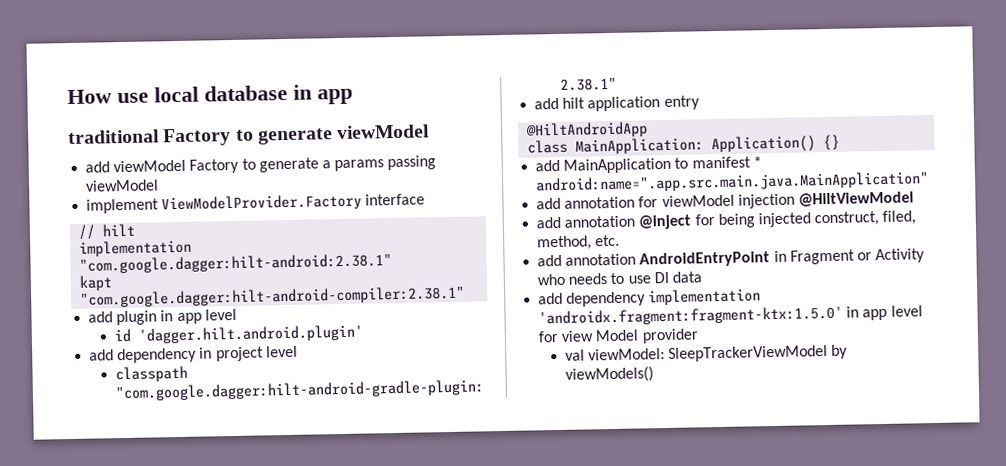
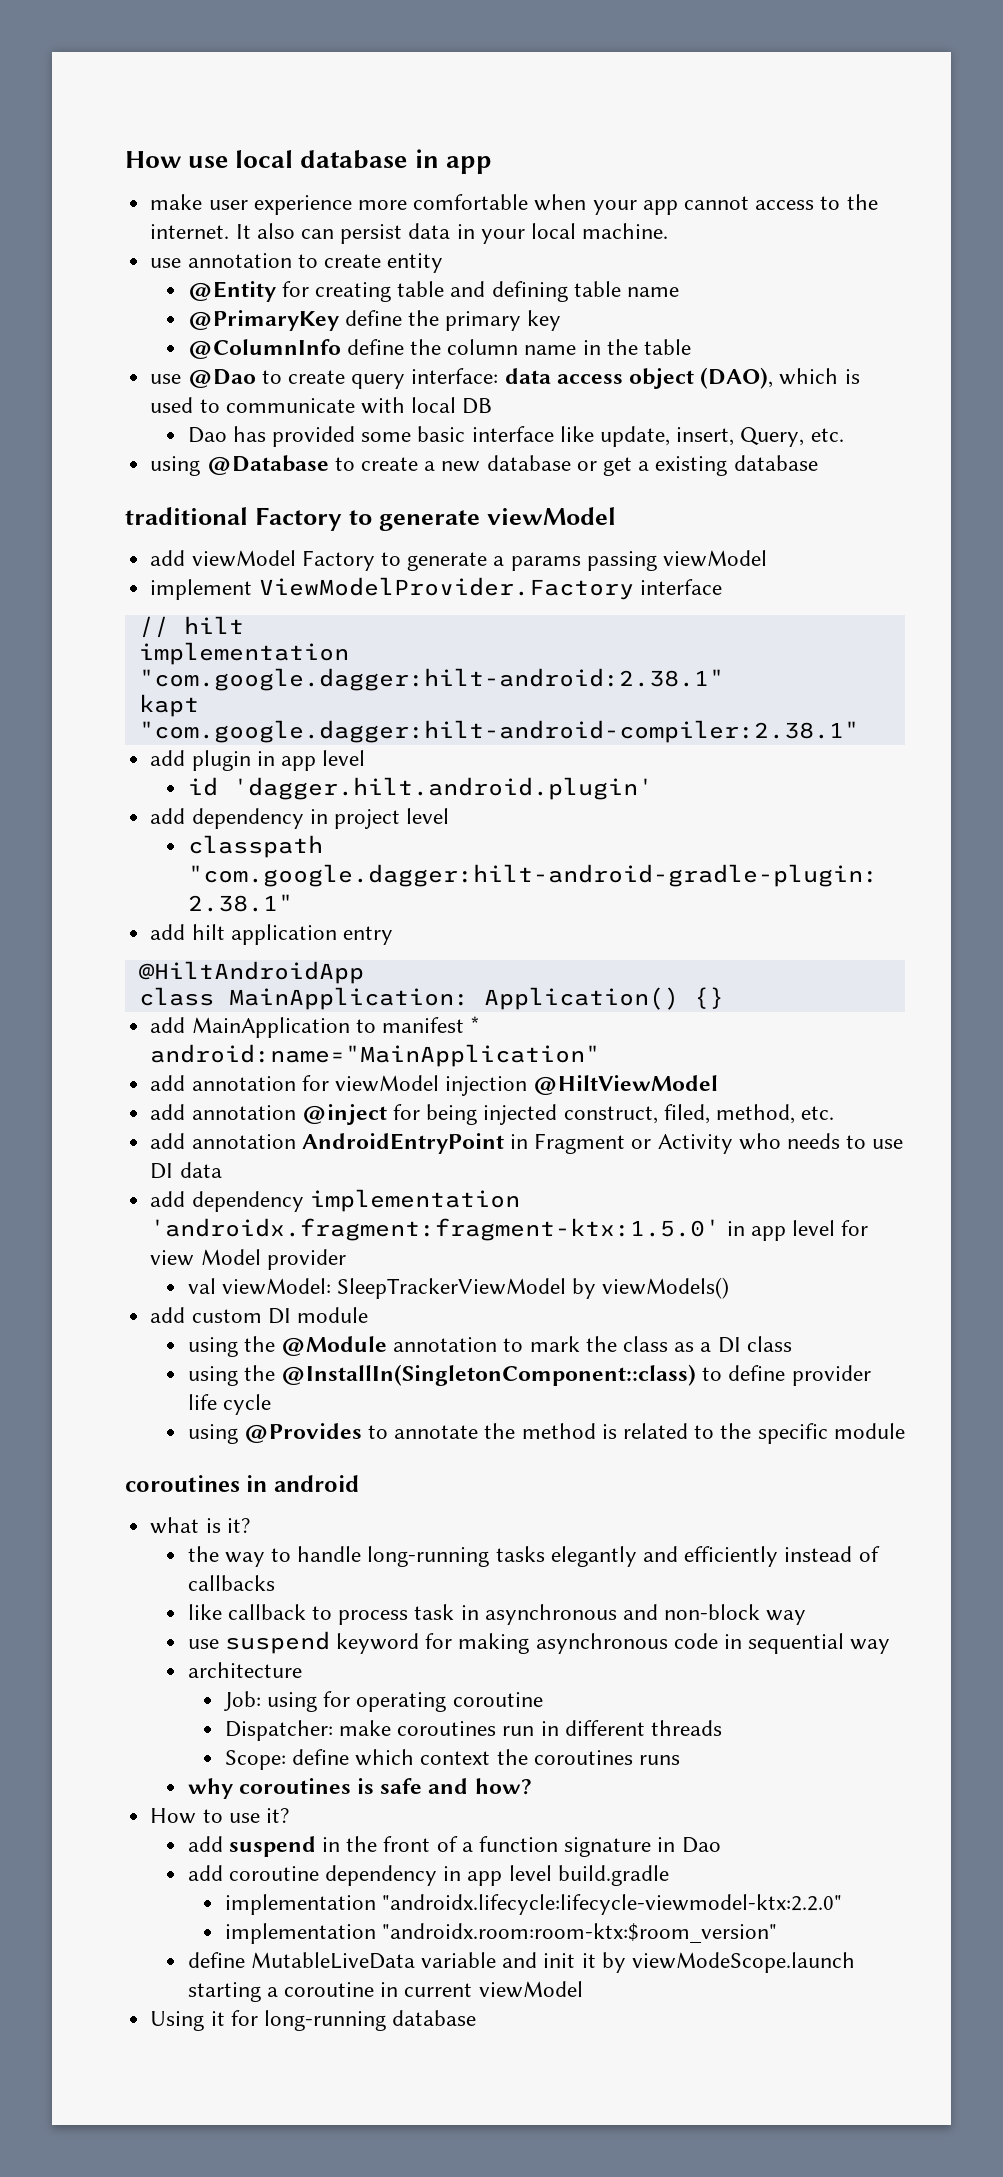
(353, 96) none -> [150,194,878,215] [150,223,669,244] [150,253,444,273] [187,281,680,302] [187,310,562,331] [187,339,692,359] [150,367,860,389] [150,397,493,414] [187,426,844,447] [150,455,818,476] // make user experience more comfortable when your app cannot access to the internet. It also can persist data in your local machine. // use annotation to create entity // @Entity for creating table and defining table name // @PrimaryKey define the primary key // @ColumnInfo define the column name in the table // use @Dao to create query interface: data access object (DAO), which is used to communicate with local DB // Dao has provided some basic interface like update, insert, Query, etc. // using @Database to create a new database or get a existing database
[535,171,930,194] android:name=".app.src.main.java.MainApplication" -> [150,1044,601,1067] android:name="MainApplication"
(654, 374) none -> [150,1307,368,1324] [187,1336,792,1357] [187,1364,871,1386] [187,1394,271,1415] [187,1423,905,1444] [125,1475,359,1492] [150,1517,250,1534] [187,1546,880,1567] [187,1575,275,1591] [187,1604,807,1625] [187,1631,891,1654] [187,1662,302,1678] [223,1691,543,1712] [224,1720,723,1741] [224,1749,681,1770] [187,1778,532,1799] [150,1808,289,1824] [187,1836,721,1857] [187,1865,669,1886] [224,1894,843,1915] [224,1923,778,1944] [187,1952,856,1973] [187,1981,583,2002] [150,2010,477,2031] // add custom DI module // using the @Module annotation to mark the class as a DI class // using the @InstallIn(SingletonComponent::class) to define provider life cycle // using @Provides to annotate the method is related to the specific module // coroutines in android // what is it? // the way to handle long-running tasks elegantly and efficiently instead of callbacks // like callback to process task in asynchronous and non-block way // use suspend keyword for making asynchronous code in sequential way // architecture // Job: using for operating coroutine // Dispatcher: make coroutines run in different threads // Scope: define which context the coroutines runs // why coroutines is safe and how? // How to use it? // add suspend in the front of a function signature in Dao // add coroutine dependency in app level build.gradle // implementation "androidx.lifecycle:lifecycle-viewmodel-ktx:2.2.0" // implementation "androidx.room:room-ktx:$room_version" // define MutableLiveData variable and init it by viewModeScope.launch starting a coroutine in current viewModel // Using it for long-running database

